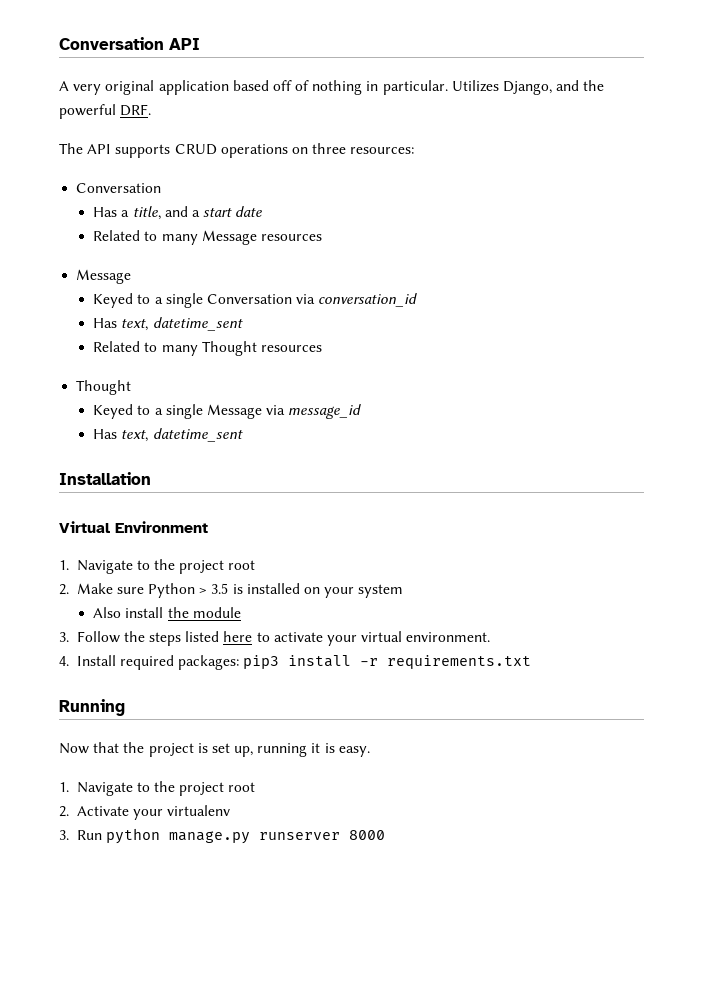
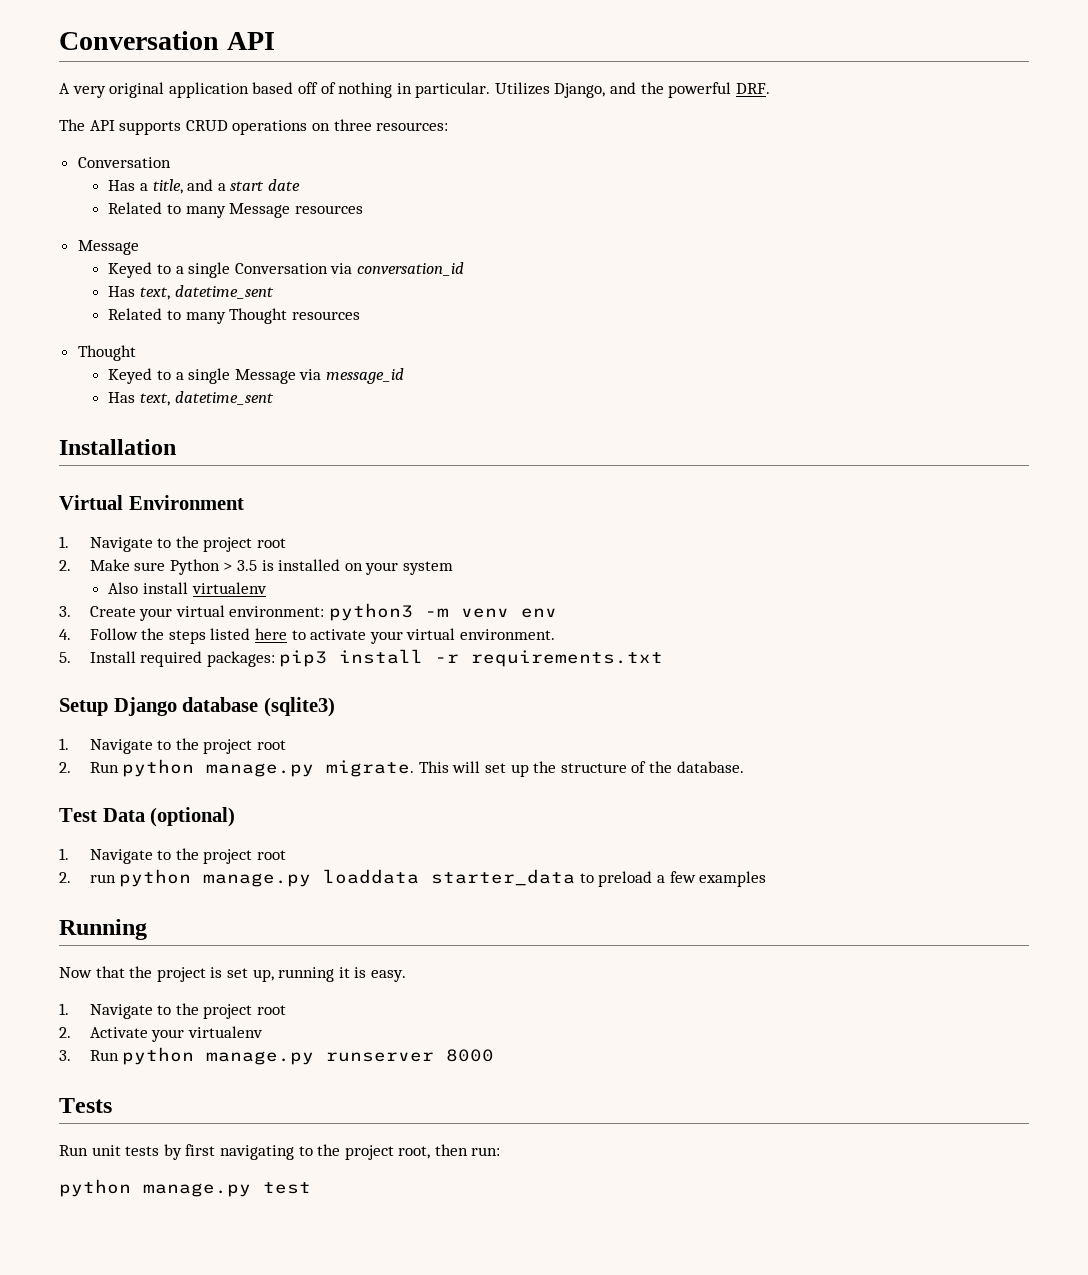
[167,607,241,618] [59,632,69,642] the module // 3. -> [191,582,267,594] [59,603,558,621] [59,629,71,640] virtualenv // 3. Create your virtual environment: python3 -m venv env // 4.
[59,656,69,666] 4. -> [59,652,71,663] 5.
(532, 662) none -> [59,697,335,717] [59,738,287,754] [59,759,744,777] [59,807,236,827] [59,848,287,864] [59,869,767,887] // Setup Django database (sqlite3) // 1. Navigate to the project root // 2. Run python manage.py migrate. This will set up the structure of the database. // Test Data (optional) // 1. Navigate to the project root // 2. run python manage.py loaddata starter_data to preload a few examples
(385, 835) none -> [59,1098,112,1113] [59,1144,501,1160] [59,1179,311,1197] // Tests // Run unit tests by first navigating to the project root, then run: // python manage.py test

